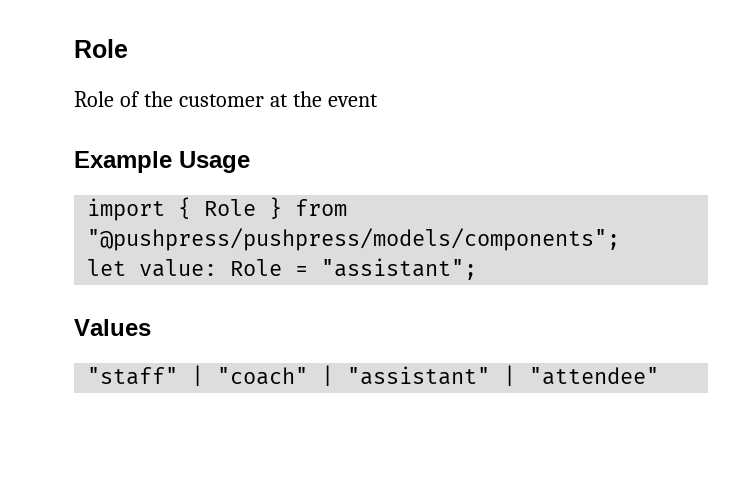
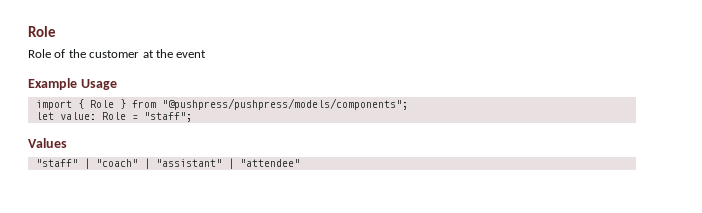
[321,258,478,280] "assistant"; -> [143,112,192,122] "staff";

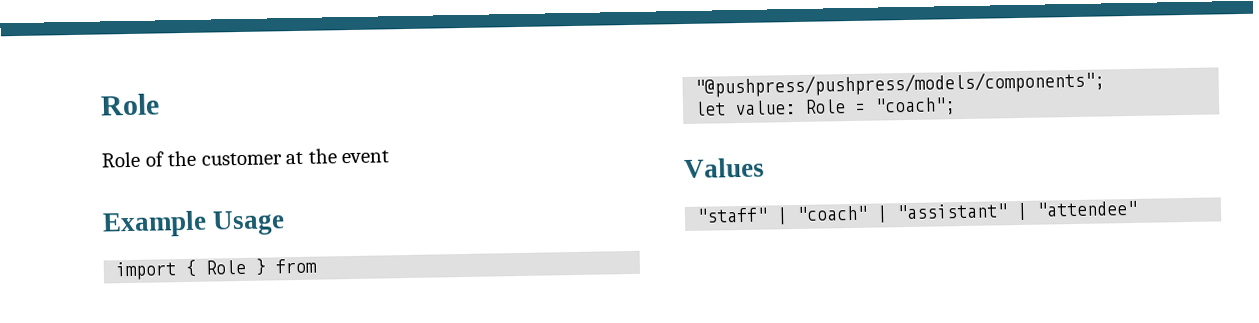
[143,112,192,122] "staff"; -> [874,97,957,116] "coach";

